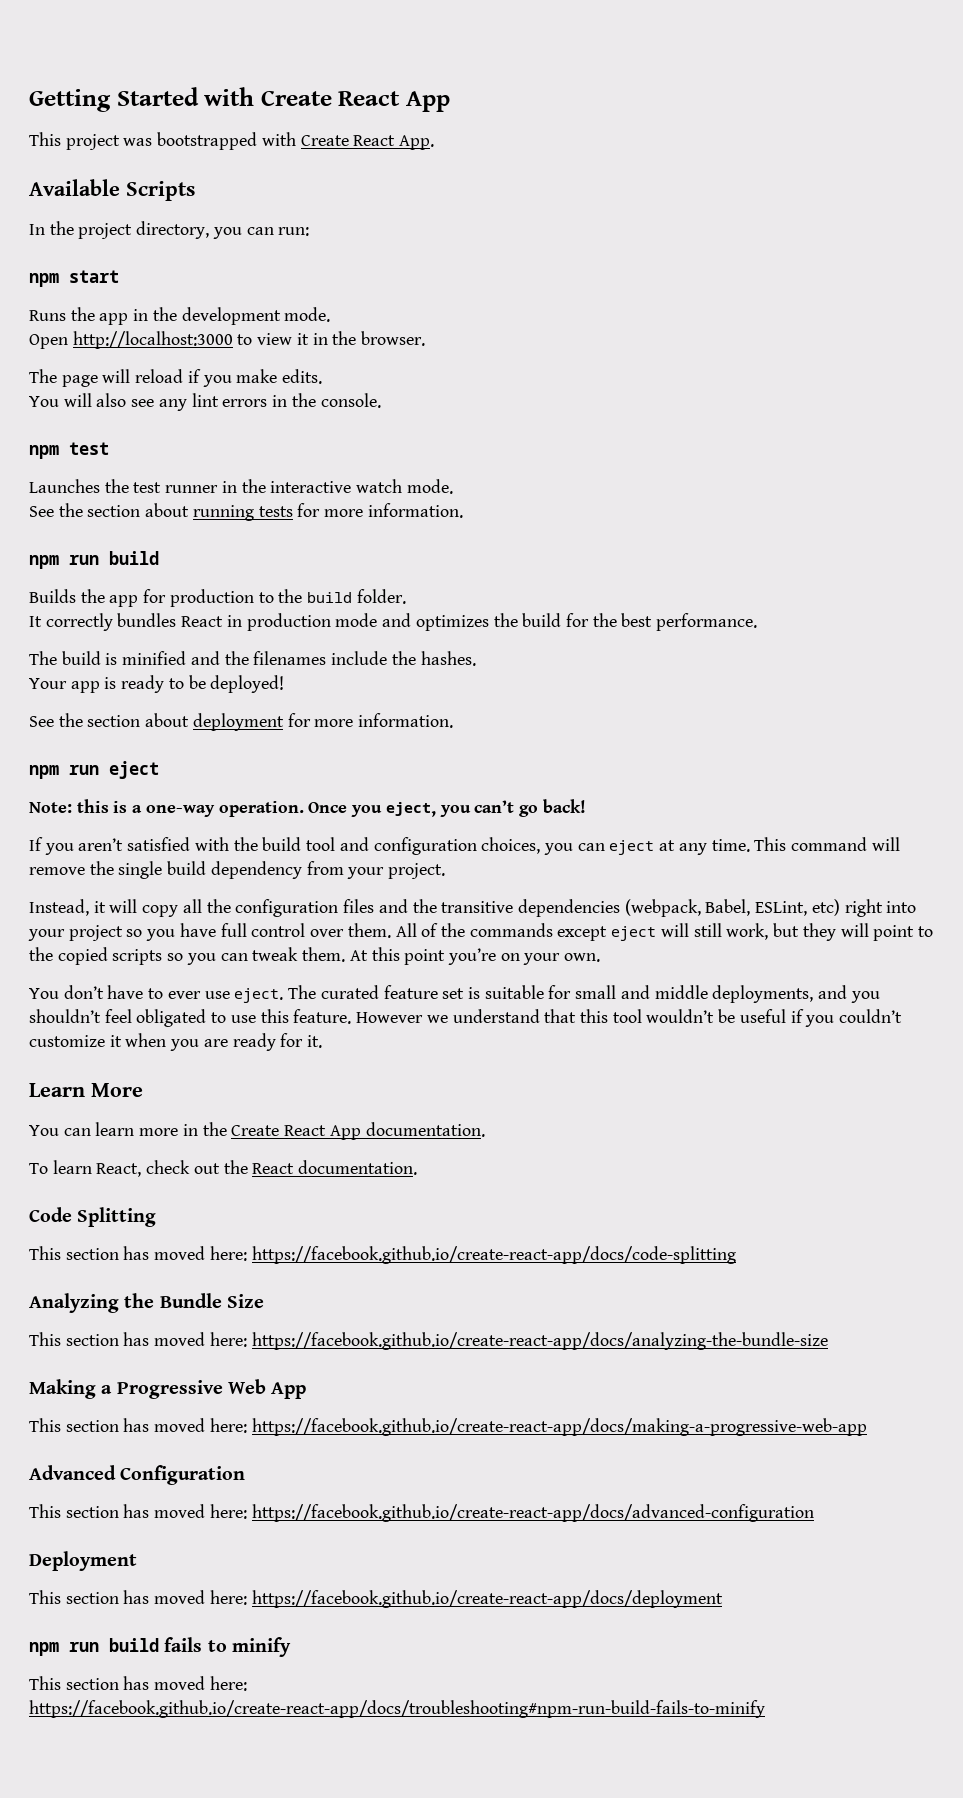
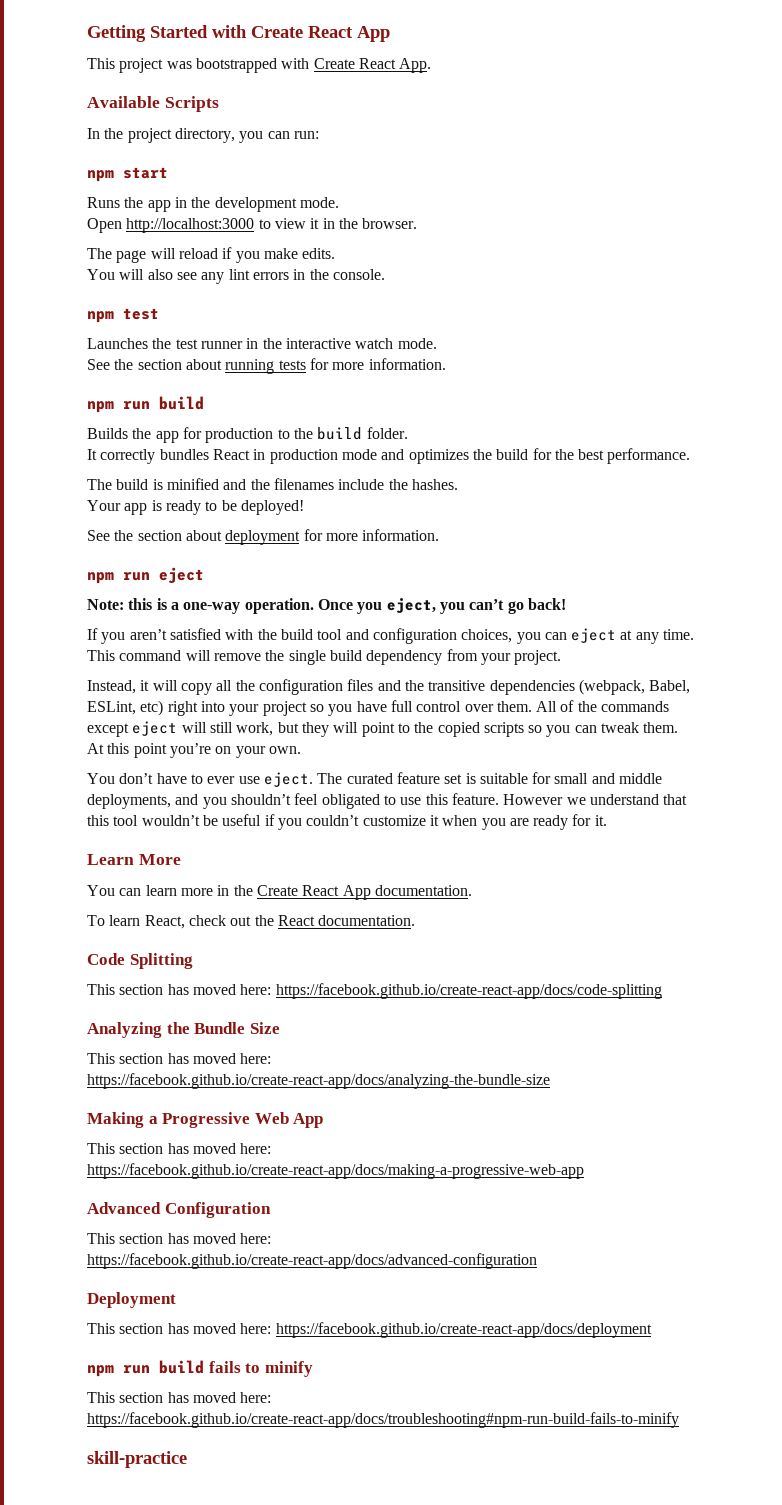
(765, 1709) none -> [87,1451,187,1468] // skill-practice

